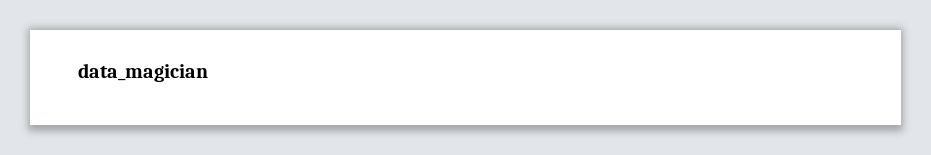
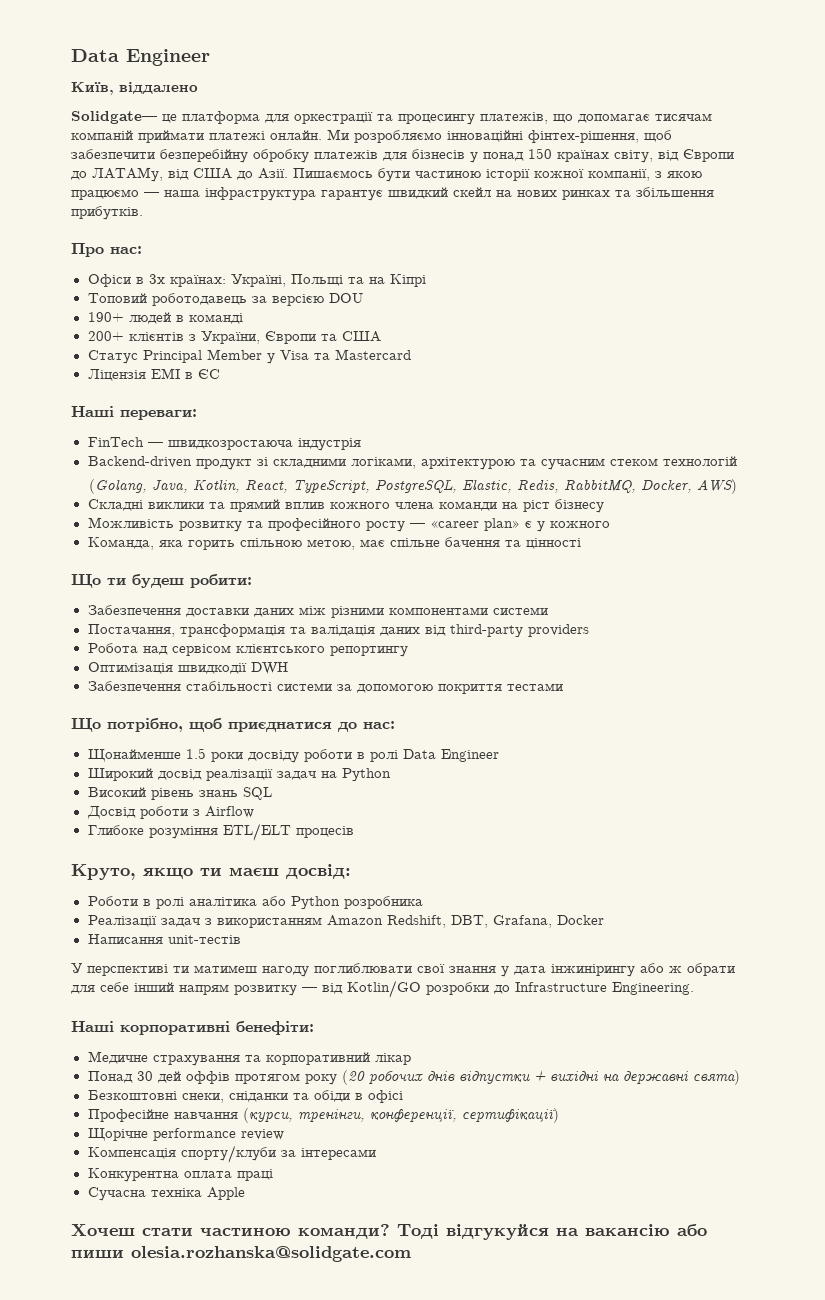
[78,63,208,82] data_magician -> [71,49,210,66] [71,82,198,95] [71,111,712,125] [71,129,672,143] [71,148,734,163] [71,167,702,182] [71,187,714,201] [71,206,143,220] [71,243,142,257] [87,274,426,287] [87,293,363,306] [87,312,243,324] [87,331,381,344] [87,349,411,364] [87,368,220,381] [71,405,197,420] [87,437,361,451] [87,456,737,470] [88,479,737,494] [87,499,604,513] [87,517,610,532] [87,537,581,550] [71,574,252,588] [87,605,548,618] [87,624,589,637] [87,643,408,657] [87,662,288,675] [87,681,563,694] [71,718,395,732] [87,748,499,763] [87,768,391,781] [87,787,272,800] [86,806,254,819] [87,823,354,841] [71,864,351,880] [87,896,423,909] [87,915,604,928] [87,934,241,944] [71,963,735,977] [71,980,694,998] [71,1020,314,1035] [87,1051,411,1066] [87,1070,740,1085] [87,1090,403,1103] [87,1108,559,1123] [87,1128,284,1141] [87,1145,376,1163] [87,1168,273,1182] [87,1187,245,1201] [71,1224,707,1240] [71,1246,411,1262] Data Engineer // Київ, віддалено // Solidgate— це платформа для оркестрації та процесингу платежів, що допомагає тисячам компаній приймати платежі онлайн. Ми розробляємо інноваційні фінтех-рішення, щоб забезпечити безперебійну обробку платежів для бізнесів у понад 150 країнах світу, від Європи до ЛАТАМу, від США до Азії. Пишаємось бути частиною історії кожної компанії, з якою працюємо — наша інфраструктура гарантує швидкий скейл на нових ринках та збільшення прибутків. // Про нас: // Офіси в 3х країнах: Україні, Польщі та на Кіпрі // Топовий роботодавець за версією DOU // 190+ людей в команді // 200+ клієнтів з України, Європи та США // Статус Principal Member у Visa та Mastercard // Ліцензія ЕМІ в ЄС // Наші переваги: // FinTech — швидкозростаюча індустрія // Backend-driven продукт зі складними логіками, архітектурою та сучасним стеком технологій // (Golang, Java, Kotlin, React, TypeScript, PostgreSQL, Elastic, Redis, RabbitMQ, Docker, AWS) // Складні виклики та прямий вплив кожного члена команди на ріст бізнесу // Можливість розвитку та професійного росту — «career plan» є у кожного // Команда, яка горить спільною метою, має спільне бачення та цінності // Що ти будеш робити: // Забезпечення доставки даних між різними компонентами системи // Постачання, трансформація та валідація даних від third-party providers // Робота над сервісом клієнтського репортингу // Оптимізація швидкодії DWH // Забезпечення стабільності системи за допомогою покриття тестами // Що потрібно, щоб приєднатися до нас: // Щонайменше 1.5 роки досвіду роботи в ролі Data Engineer // Широкий досвід реалізації задач на Python // Високий рівень знань SQL // Досвід роботи з Airflow // Глибоке розуміння ETL/ELT процесів // Круто, якщо ти маєш досвід: // Роботи в ролі аналітика або Python розробника // Реалізації задач з використанням Amazon Redshift, DBT, Grafana, Docker // Написання unit-тестів // У перспективі ти матимеш нагоду поглиблювати свої знання у дата інжинірингу або ж обрати для себе інший напрям розвитку — від Kotlin/GO розробки до Infrastructure Engineering. // Наші корпоративні бенефіти: // Медичне страхування та корпоративний лікар // Понад 30 дей оффів протягом року (20 робочих днів відпустки + вихідні на державні свята) // Безкоштовні снеки, сніданки та обіди в офісі // Професійне навчання (курси, тренінги, конференції, сертифікації) // Щорічне performance review // Компенсація спорту/клуби за інтересами // Конкурентна оплата праці // Сучасна техніка Apple // Хочеш стати частиною команди? Тоді відгукуйся на вакансію або пиши olesia.rozhanska@solidgate.com

